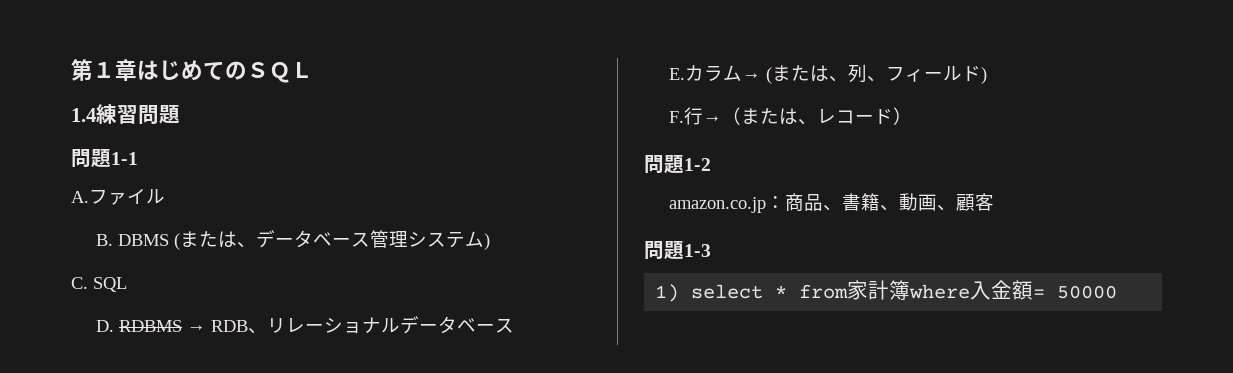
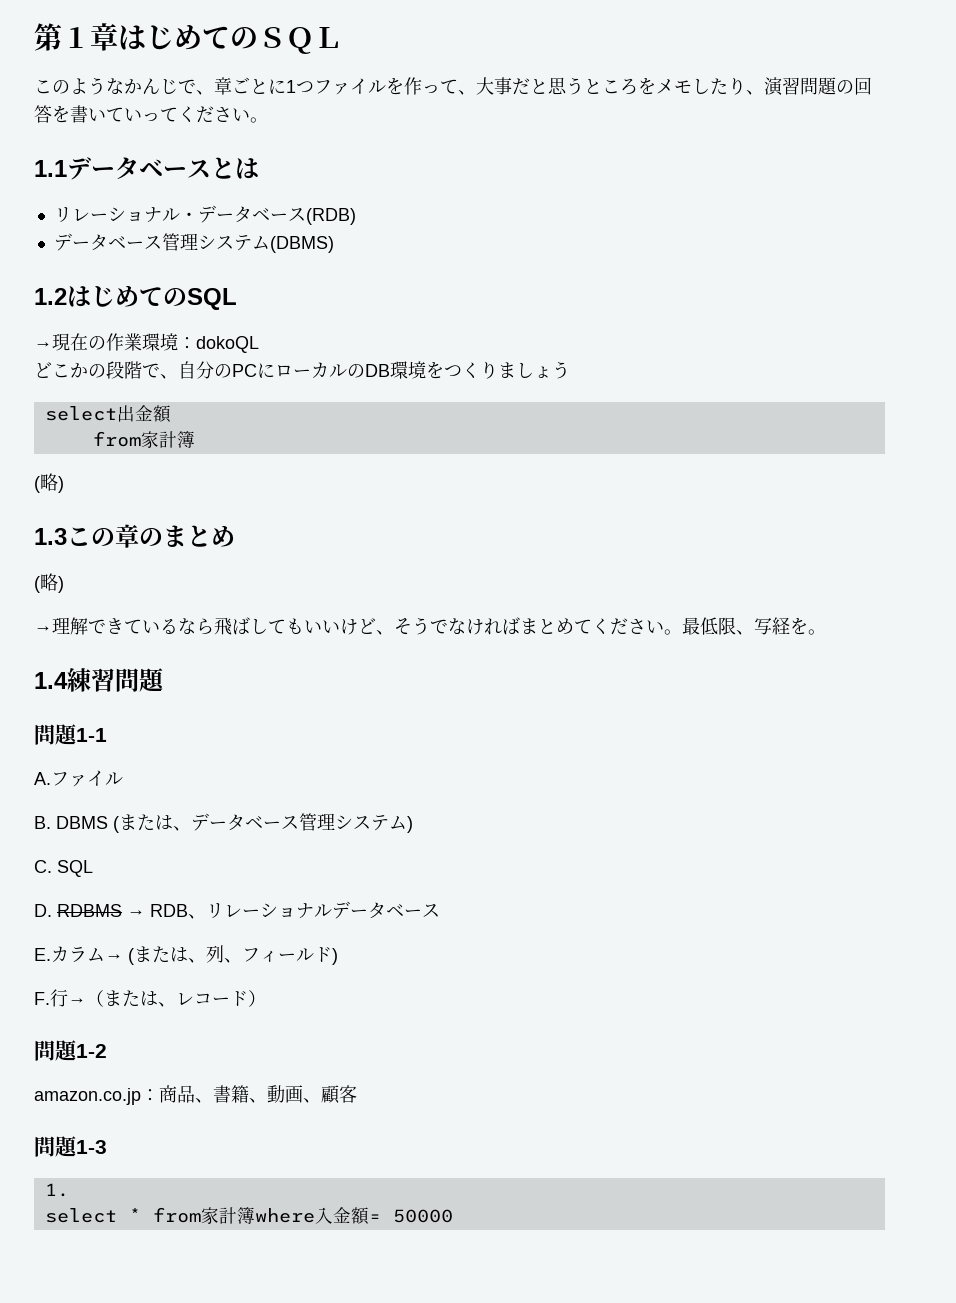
(313, 70) none -> [34,77,872,96] [34,105,268,123] [34,157,259,180] [53,205,356,225] [53,233,334,253] [34,285,237,310] [34,333,259,353] [34,361,570,379] [44,405,171,423] [92,431,195,449] [34,473,64,493] [34,524,235,548] [34,573,64,593] [34,617,826,635] // このようなかんじで、章ごとに1つファイルを作って、大事だと思うところをメモしたり、演習問題の回答を書いていってください。 // 1.1データベースとは // リレーショナル・データベース(RDB) // データベース管理システム(DBMS) // 1.2はじめてのSQL // →現在の作業環境：dokoQL // どこかの段階で、自分のPCにローカルのDB環境をつくりましょう // select出金額 // from家計簿 // (略) // 1.3この章のまとめ // (略) // →理解できているなら飛ばしてもいいけど、そうでなければまとめてください。最低限、写経を。
[655,284,680,302] 1) -> [44,1183,69,1197] 1. //

